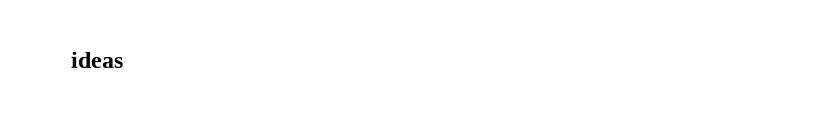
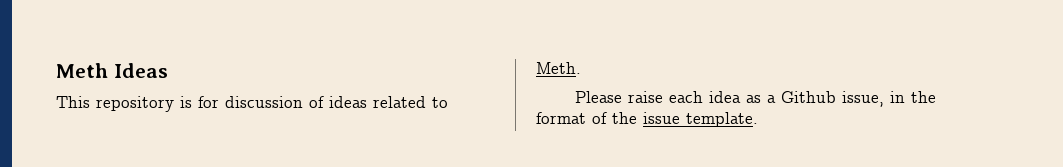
[70,51,124,69] ideas -> [56,63,168,78] [56,96,448,112] [536,62,581,74] [574,91,936,107] [536,112,758,127] Meth Ideas // This repository is for discussion of ideas related to Meth. // Please raise each idea as a Github issue, in the format of the issue template.

